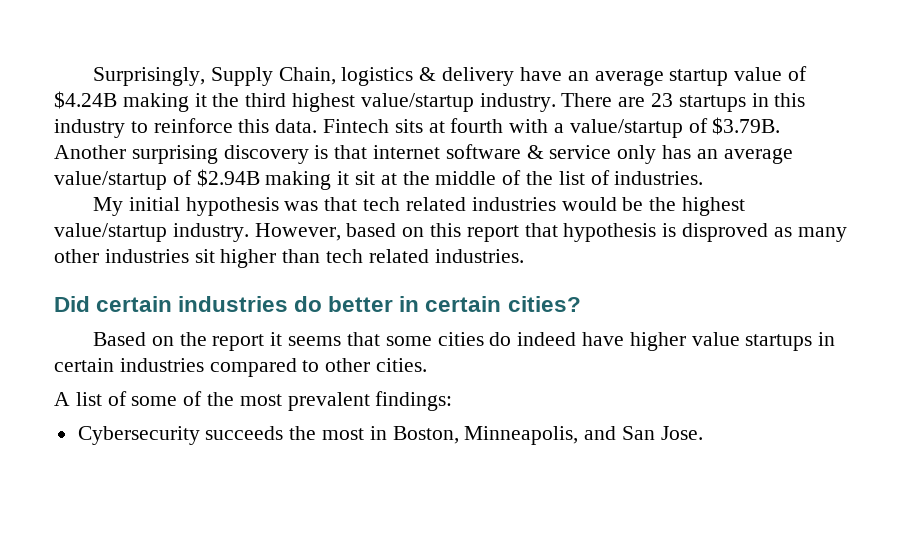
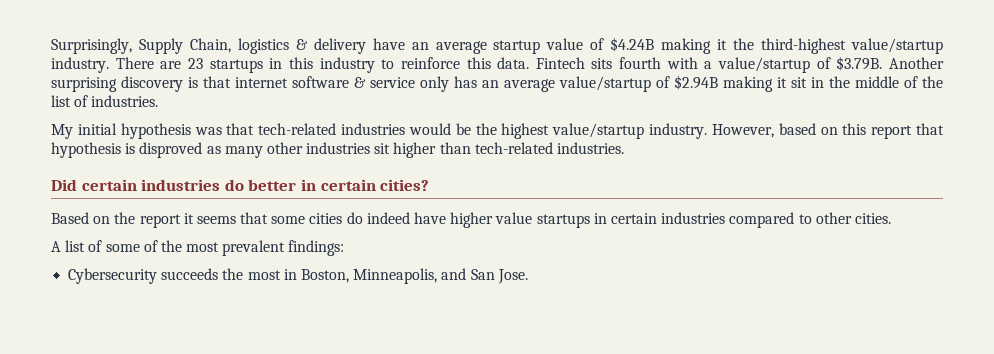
[245,93,356,112] third highest -> [761,38,847,54] third-highest
[428,121,445,133] at -> (613, 63) none
[380,173,397,185] at -> [811,77,824,88] in
[363,197,466,211] tech related -> [258,123,337,135] tech-related
[326,249,429,263] tech related -> [474,142,553,154] tech-related

